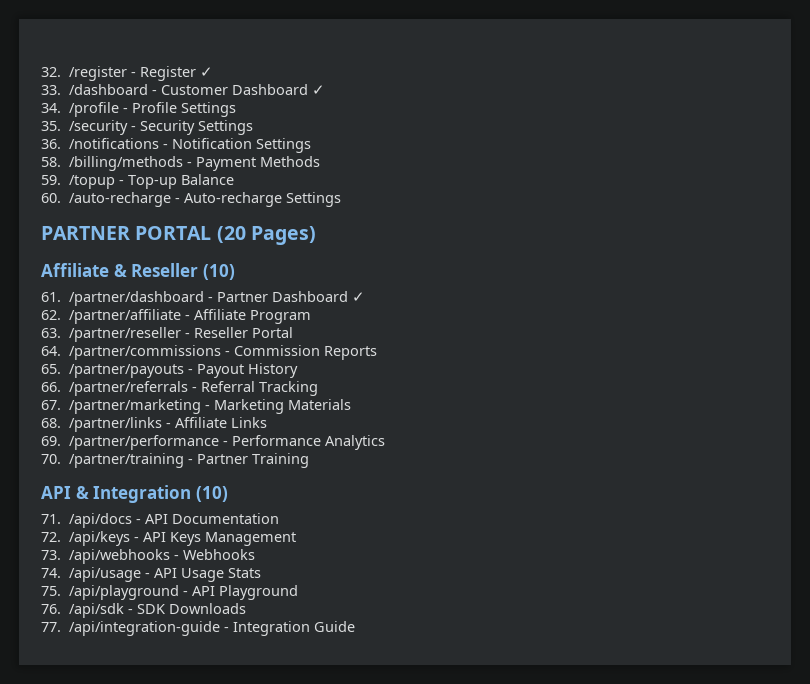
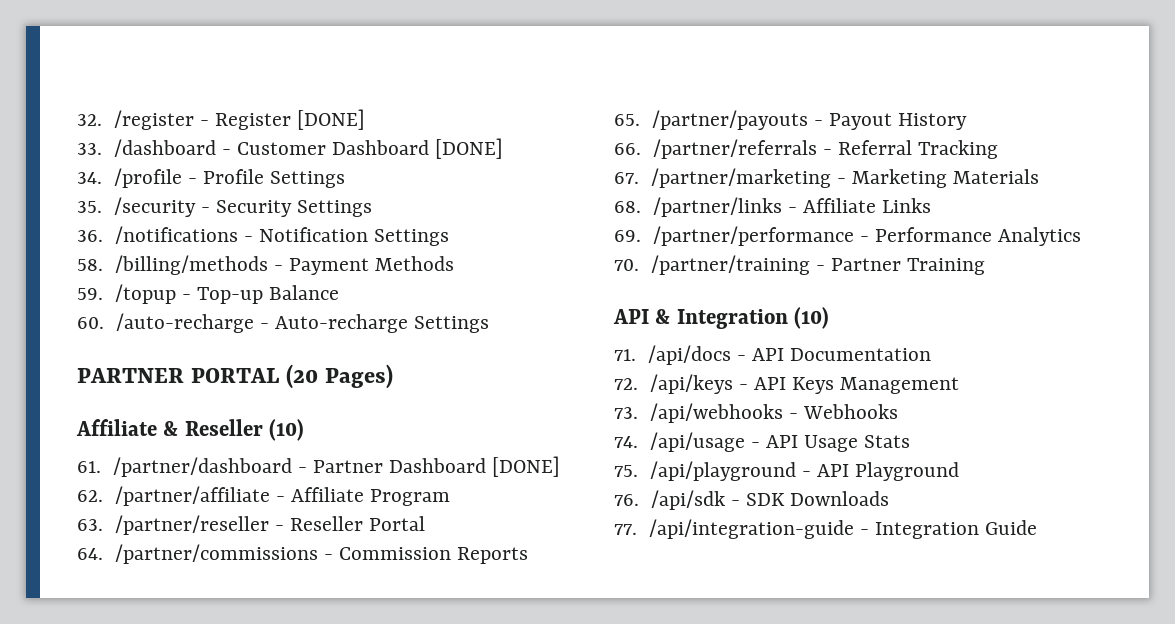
[199,67,213,77] ✓ -> [297,109,366,130] [DONE]
[311,85,325,95] ✓ -> [435,138,504,159] [DONE]
[351,292,365,302] ✓ -> [492,456,561,477] [DONE]

